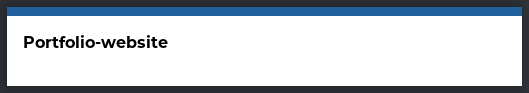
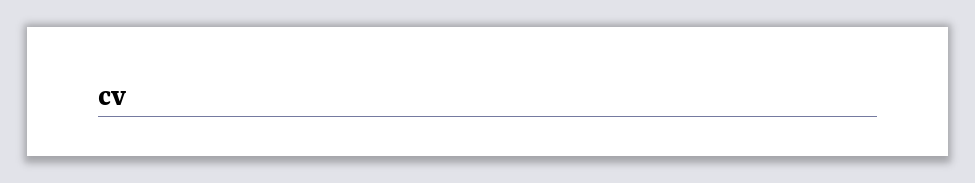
[23,35,168,48] Portfolio-website -> [98,91,126,105] cv

